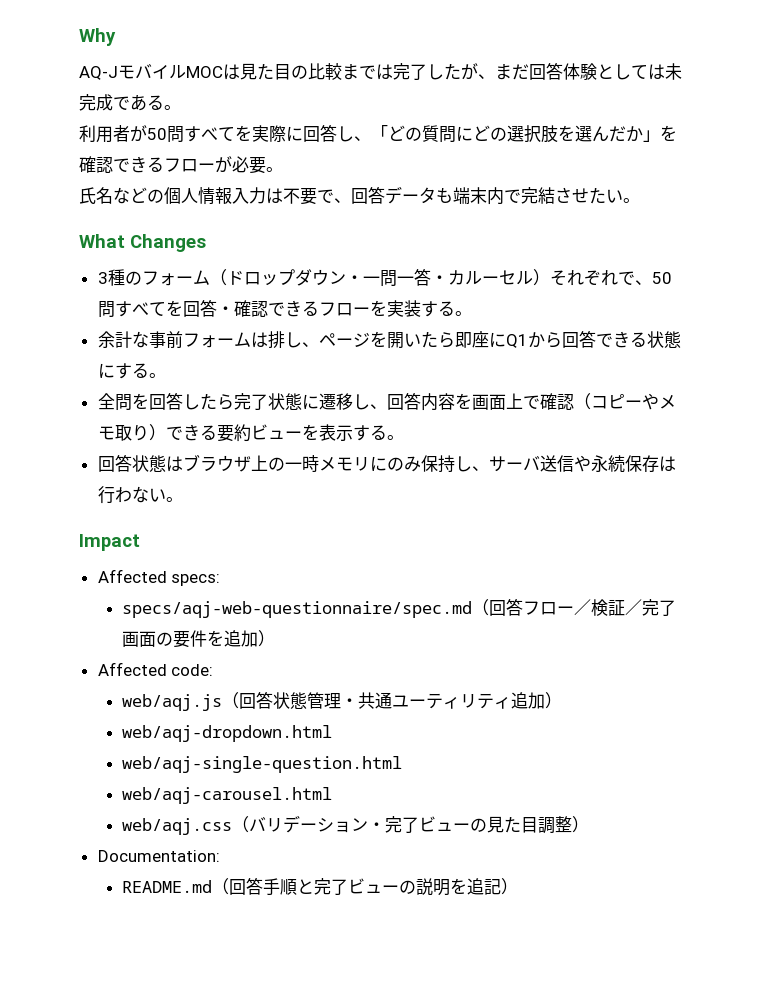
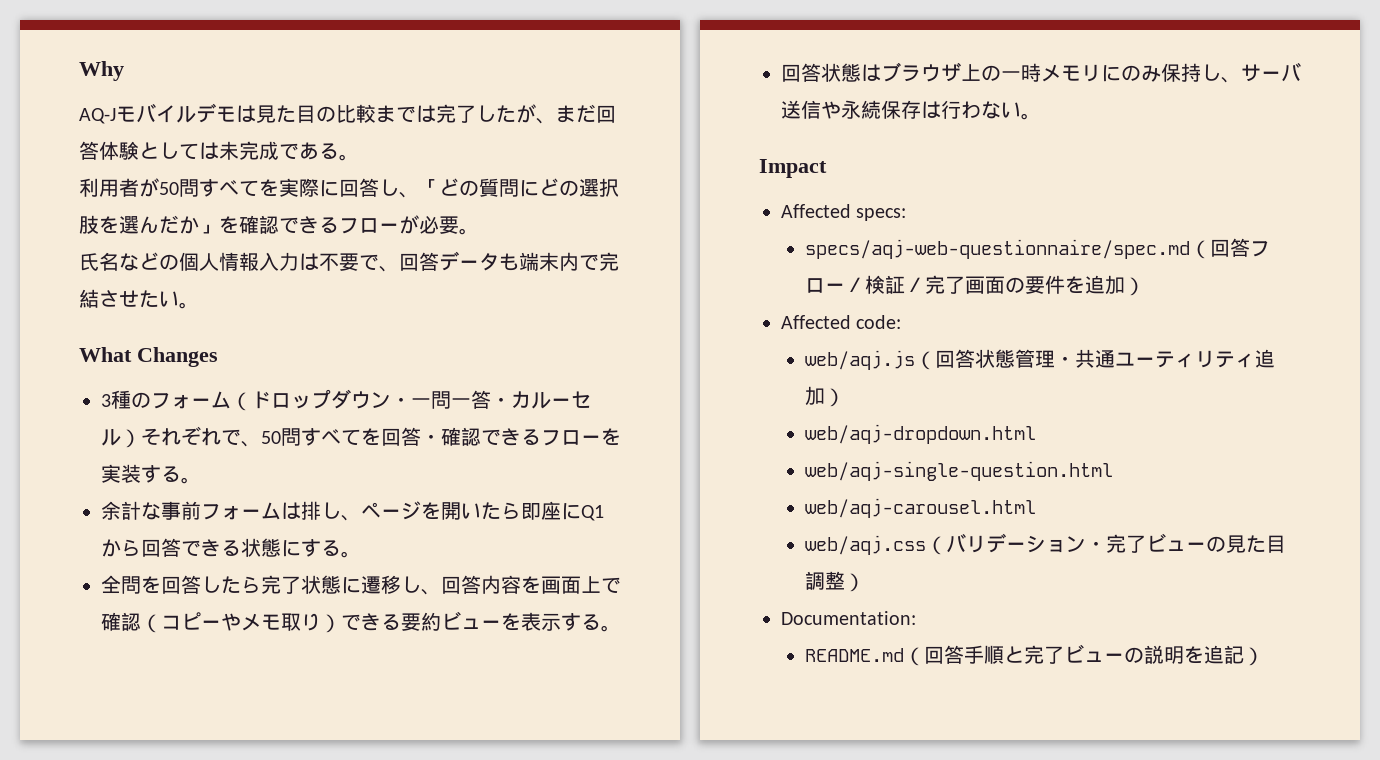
[186,66,223,78] MOC -> [196,103,236,123] デモ

